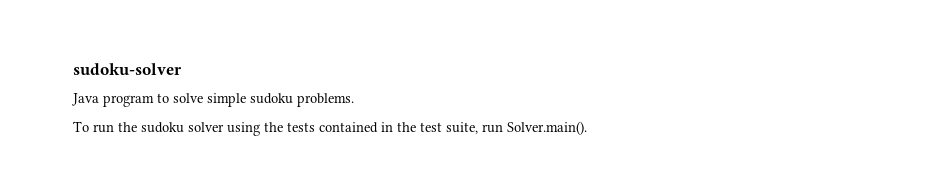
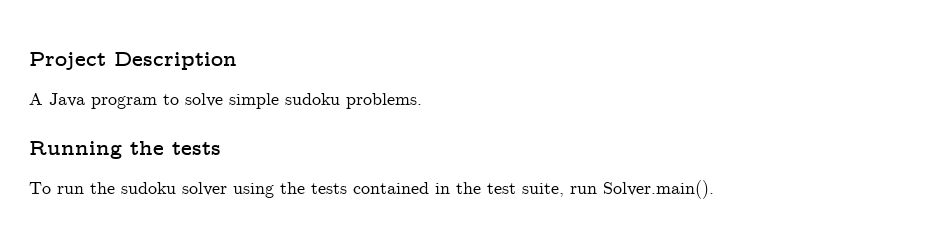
[73,63,182,75] sudoku-solver // -> [29,52,237,70] [29,93,43,105] Project Description // A
(354, 100) none -> [29,141,221,159] // Running the tests

